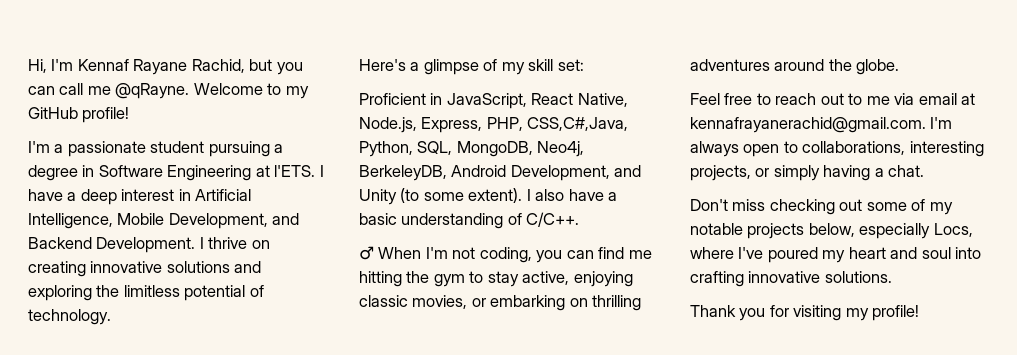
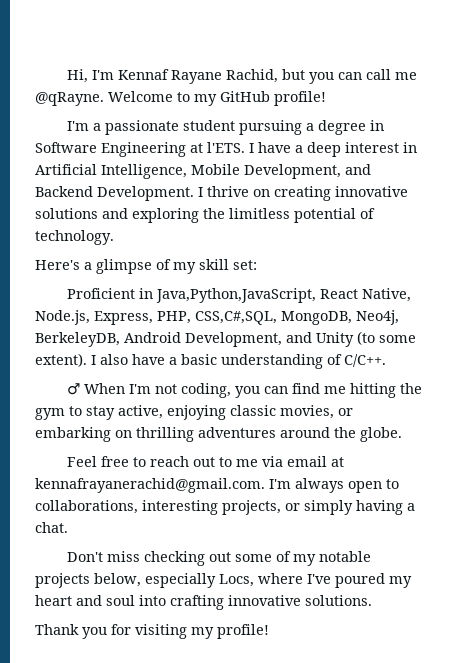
[446,93,527,109] JavaScript, -> [155,288,316,303] Java,Python,JavaScript,
[527,117,629,131] [359,141,453,157] CSS,C#,Java, Python, SQL, -> [195,311,277,325] CSS,C#,SQL,

